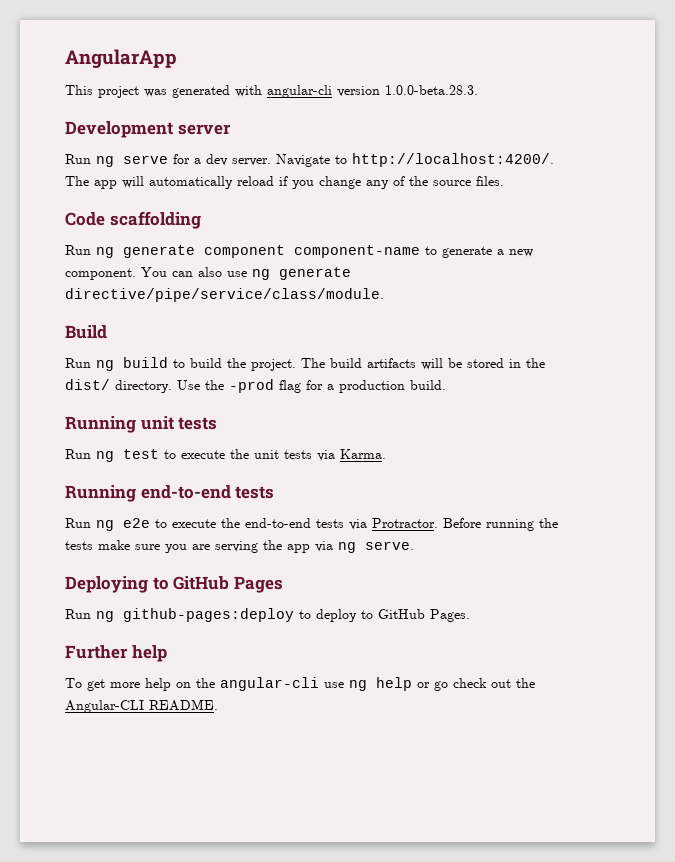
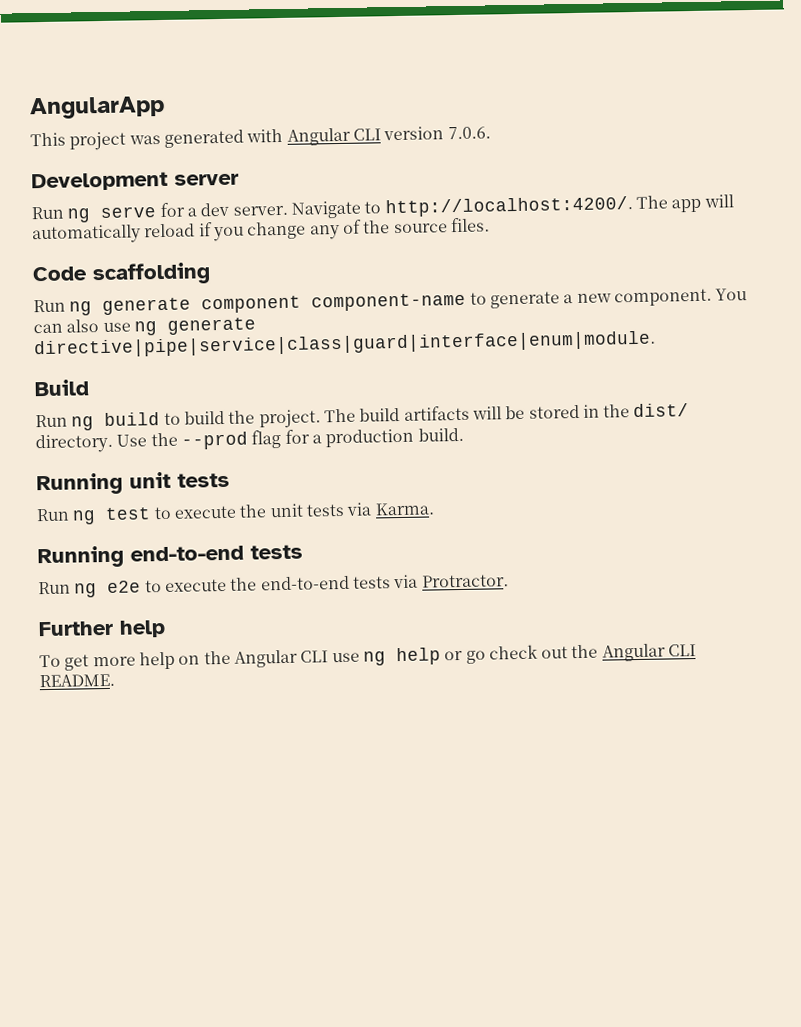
[267,85,478,98] angular-cli version 1.0.0-beta.28.3. -> [286,126,491,146] Angular CLI version 7.0.6.
[65,288,384,302] directive/pipe/service/class/module. -> [34,330,656,359] directive|pipe|service|class|guard|interface|enum|module.
[229,379,274,393] -prod -> [180,431,248,450] --prod
[443,518,558,531] [65,540,414,553] [65,576,283,593] [65,608,470,622] Before running the tests make sure you are serving the app via ng serve. // Deploying to GitHub Pages // Run ng github-pages:deploy to deploy to GitHub Pages. -> (509, 581) none
[220,677,319,691] angular-cli -> [233,649,329,668] Angular CLI
[65,700,144,713] Angular-CLI -> [601,643,697,662] Angular CLI

